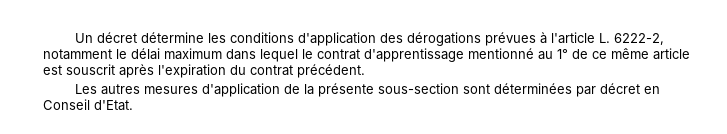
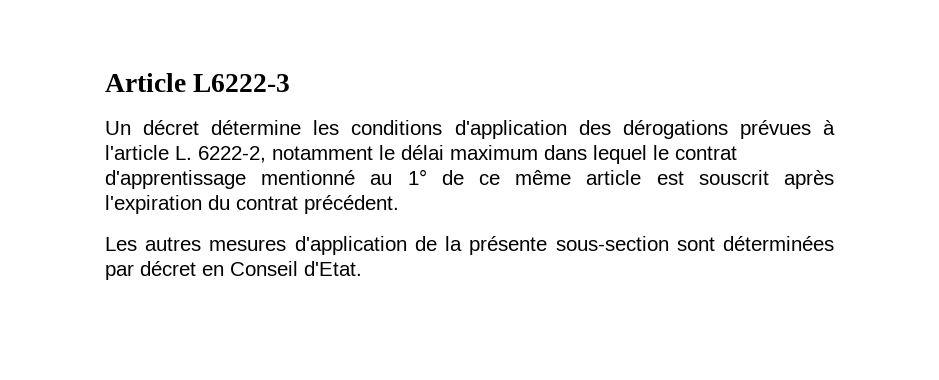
(74, 38) none -> [105,73,291,92] Article L6222-3 //

